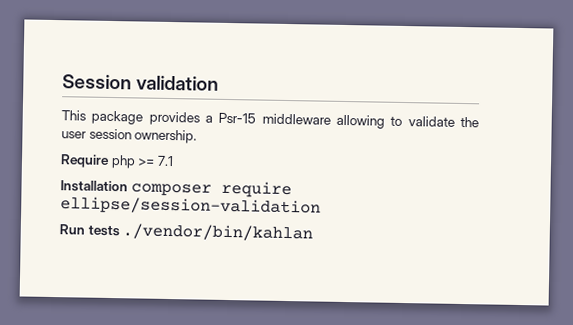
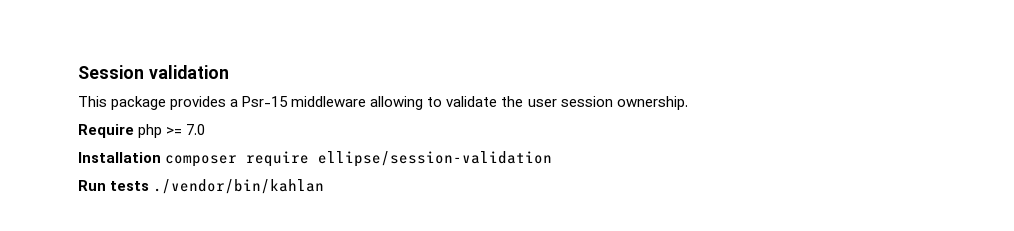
[156,155,174,167] 7.1 -> [186,124,206,135] 7.0

